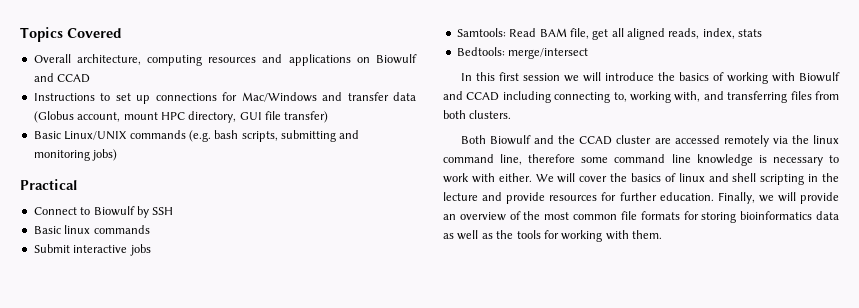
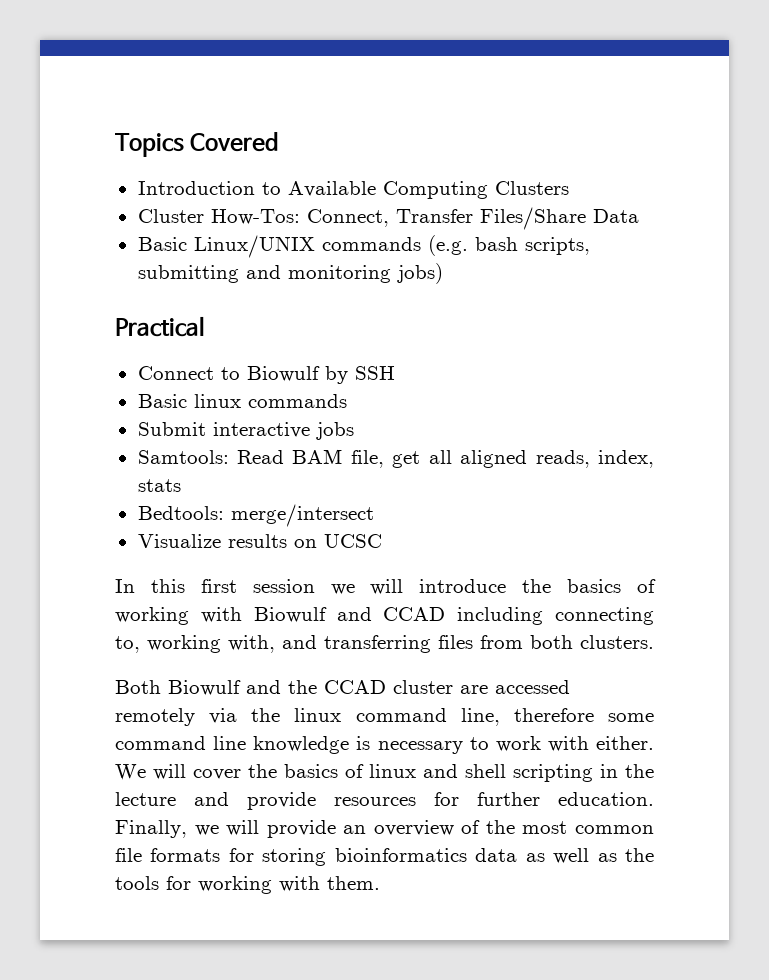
[33,54,417,66] [33,73,91,83] [33,92,417,104] [33,111,329,123] Overall architecture, computing resources and applications on Biowulf and CCAD // Instructions to set up connections for Mac/Windows and transfer data (Globus account, mount HPC directory, GUI file transfer) -> [137,181,569,199] [137,207,639,230] Introduction to Available Computing Clusters // Cluster How-Tos: Connect, Transfer Files/Share Data
(589, 53) none -> [137,534,382,548] // Visualize results on UCSC

